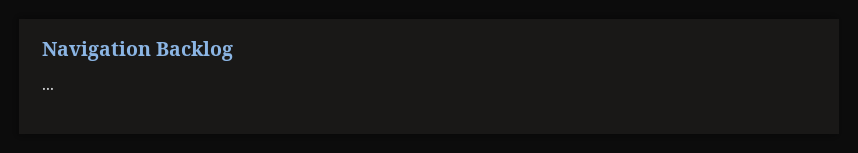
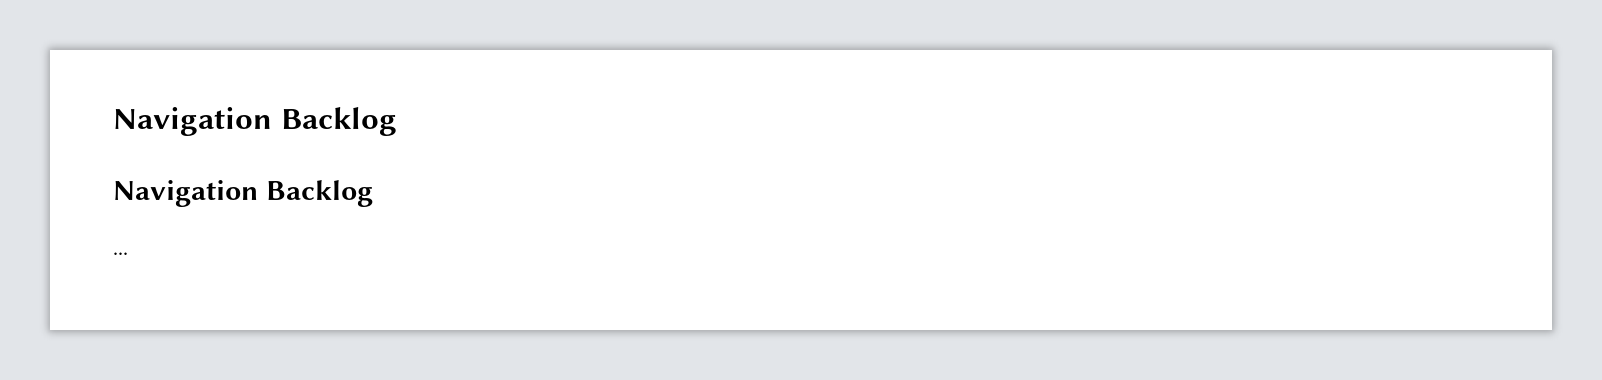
[42,41,234,61] Navigation Backlog -> [113,107,397,136] [113,180,373,207] Navigation Backlog // Navigation Backlog

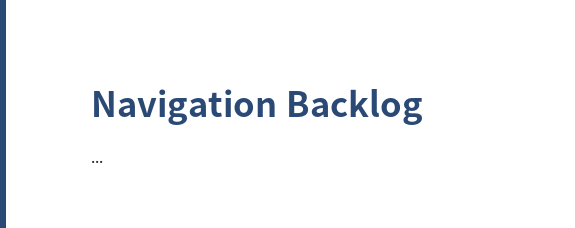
[113,107,397,136] [113,180,373,207] Navigation Backlog // Navigation Backlog -> [91,89,424,125] Navigation Backlog

